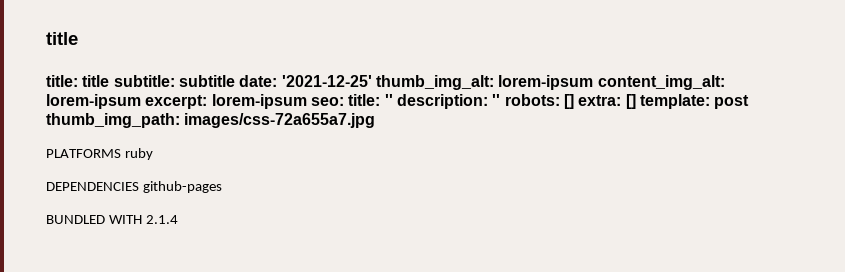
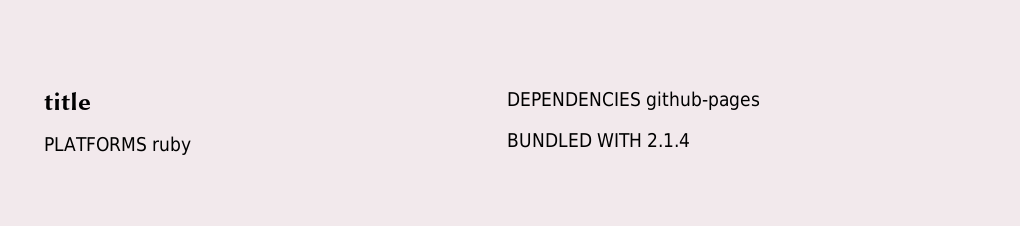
[46,32,78,45] [46,75,725,90] [46,94,750,109] [46,113,376,128] title // title: title subtitle: subtitle date: '2021-12-25' thumb_img_alt: lorem-ipsum content_img_alt: lorem-ipsum excerpt: lorem-ipsum seo: title: '' description: '' robots: [] extra: [] template: post thumb_img_path: images/css-72a655a7.jpg -> [44,92,91,110] title

